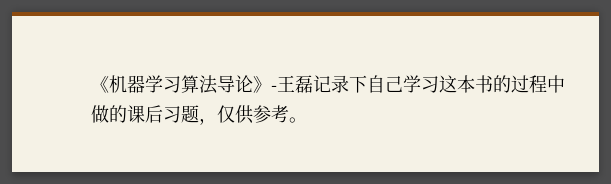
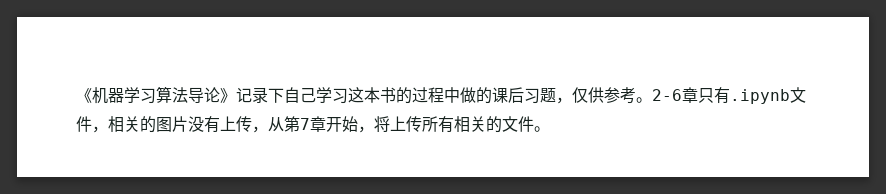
[271,75,313,93] -王磊 -> (236, 95) none
(307, 120) none -> [652,87,806,104] [76,116,550,133] 2-6章只有.ipynb文件，相关的图片没有上传，从第7章开始，将上传所有相关的文件。

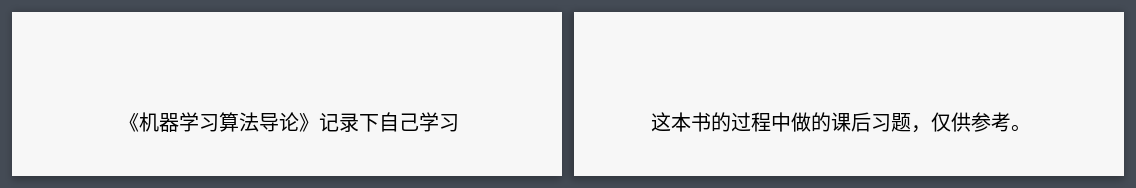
[652,87,806,104] [76,116,550,133] 2-6章只有.ipynb文件，相关的图片没有上传，从第7章开始，将上传所有相关的文件。 -> (1031, 128) none

